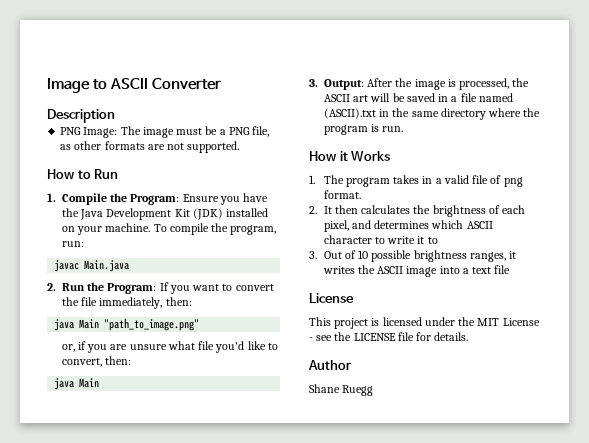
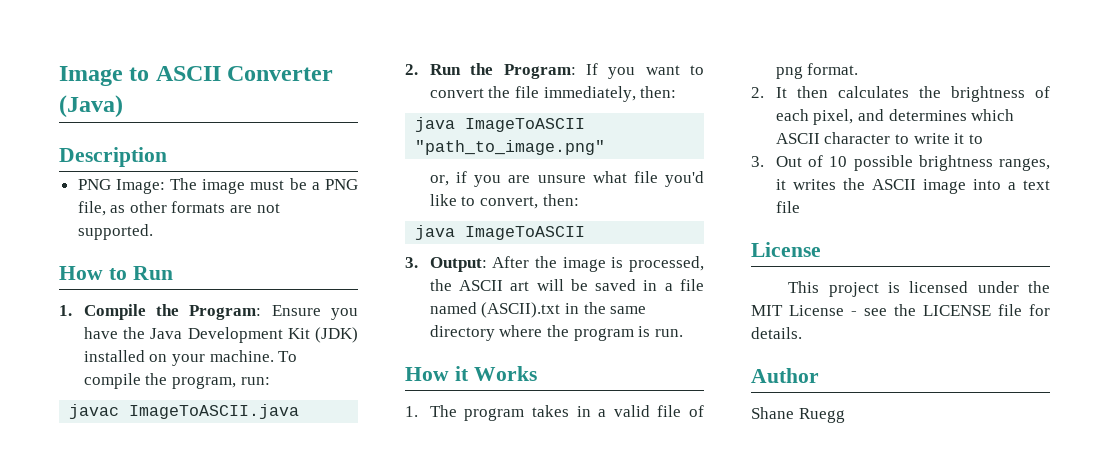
(221, 84) none -> [59,95,123,118] (Java)
[84,260,130,272] Main.java -> [129,404,300,419] ImageToASCII.java
[79,319,100,329] Main -> [465,118,586,132] ImageToASCII
[79,378,100,388] Main -> [465,226,586,240] ImageToASCII

